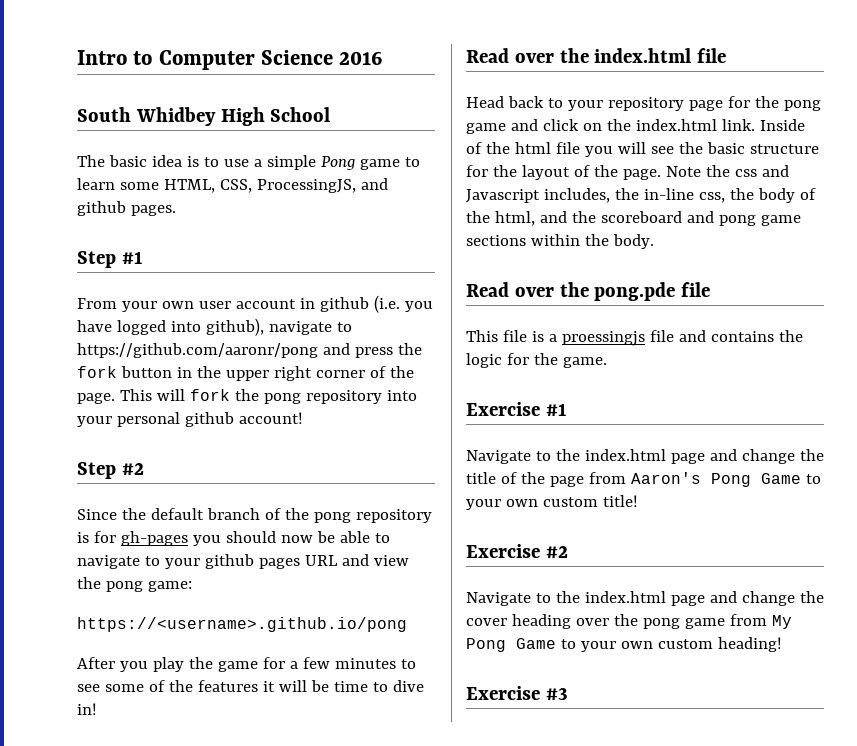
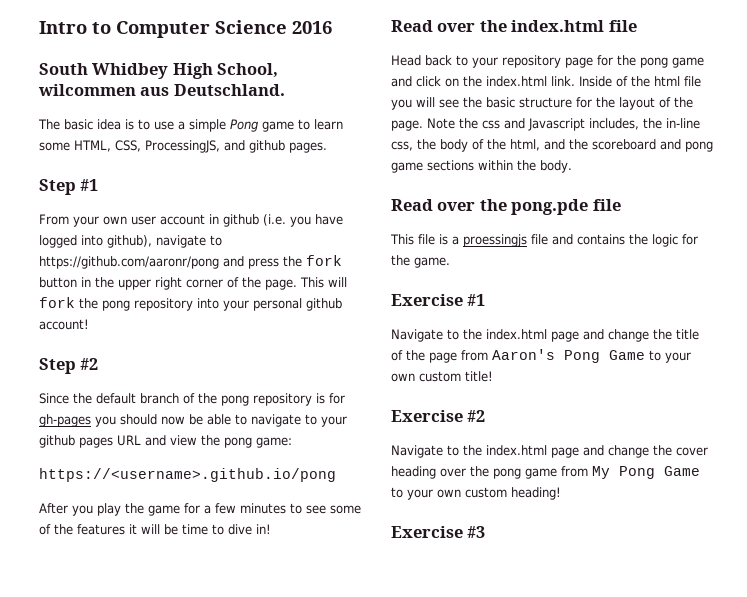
[270,107,331,122] School -> [217,63,279,78] [38,84,285,96] School, wilcommen aus Deutschland.

